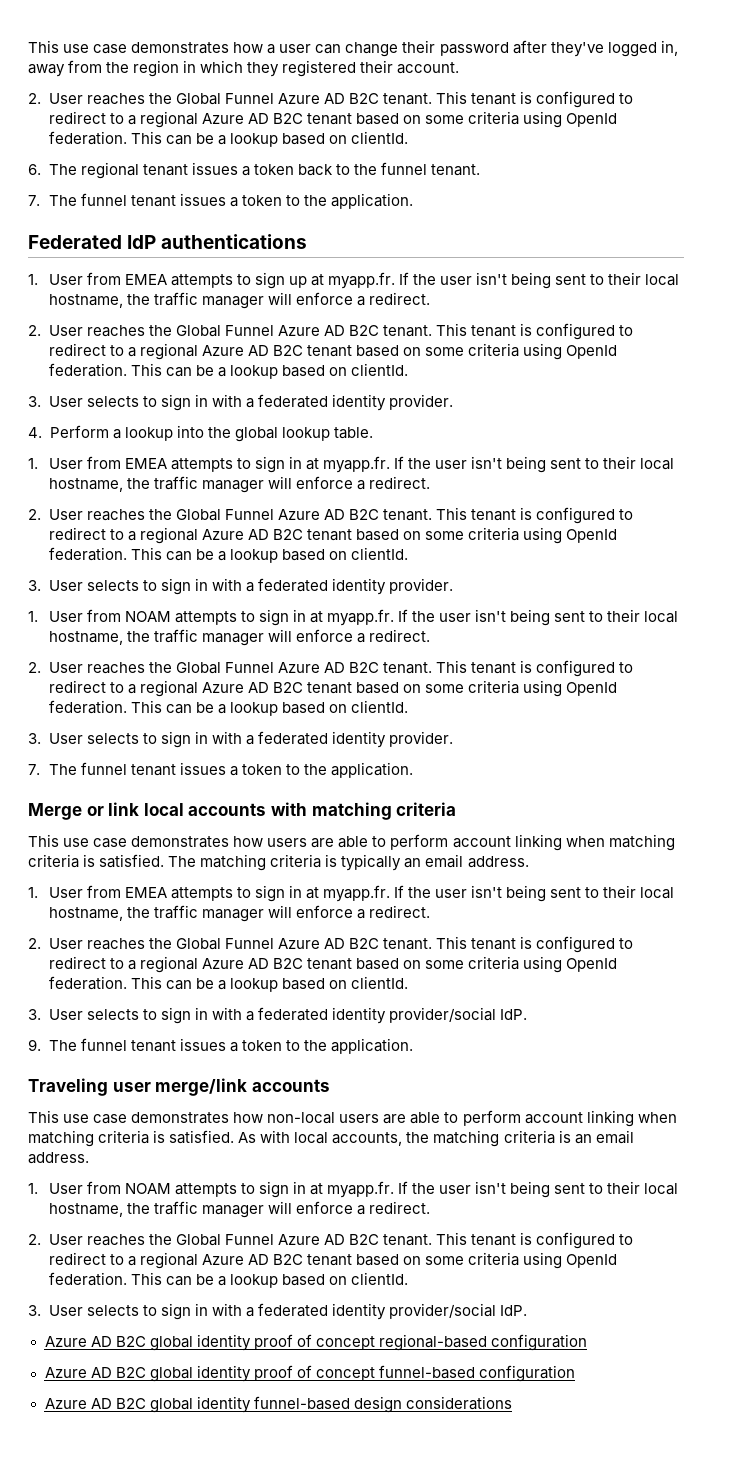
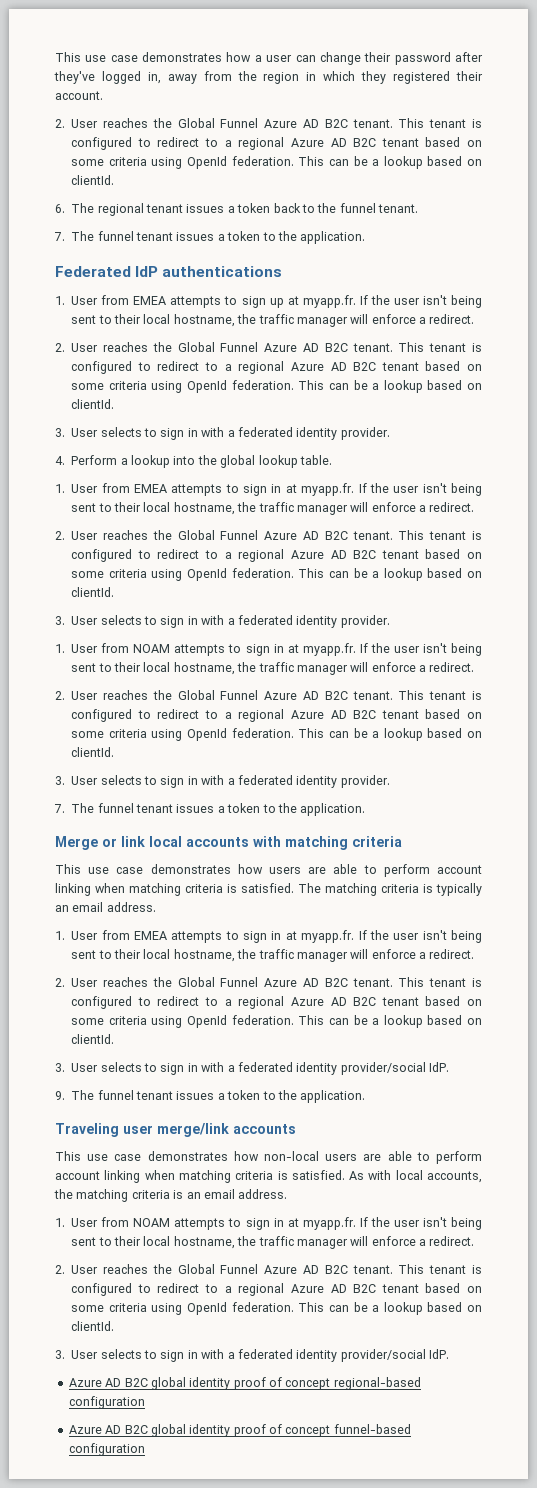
[44,1396,512,1413] // Azure AD B2C global identity funnel-based design considerations -> (145, 1449) none

